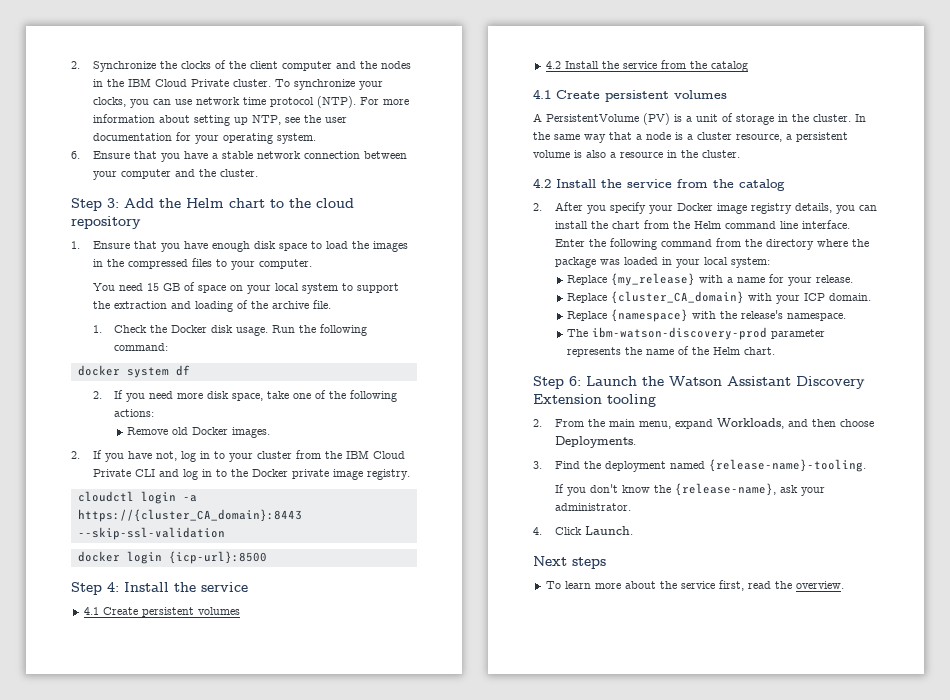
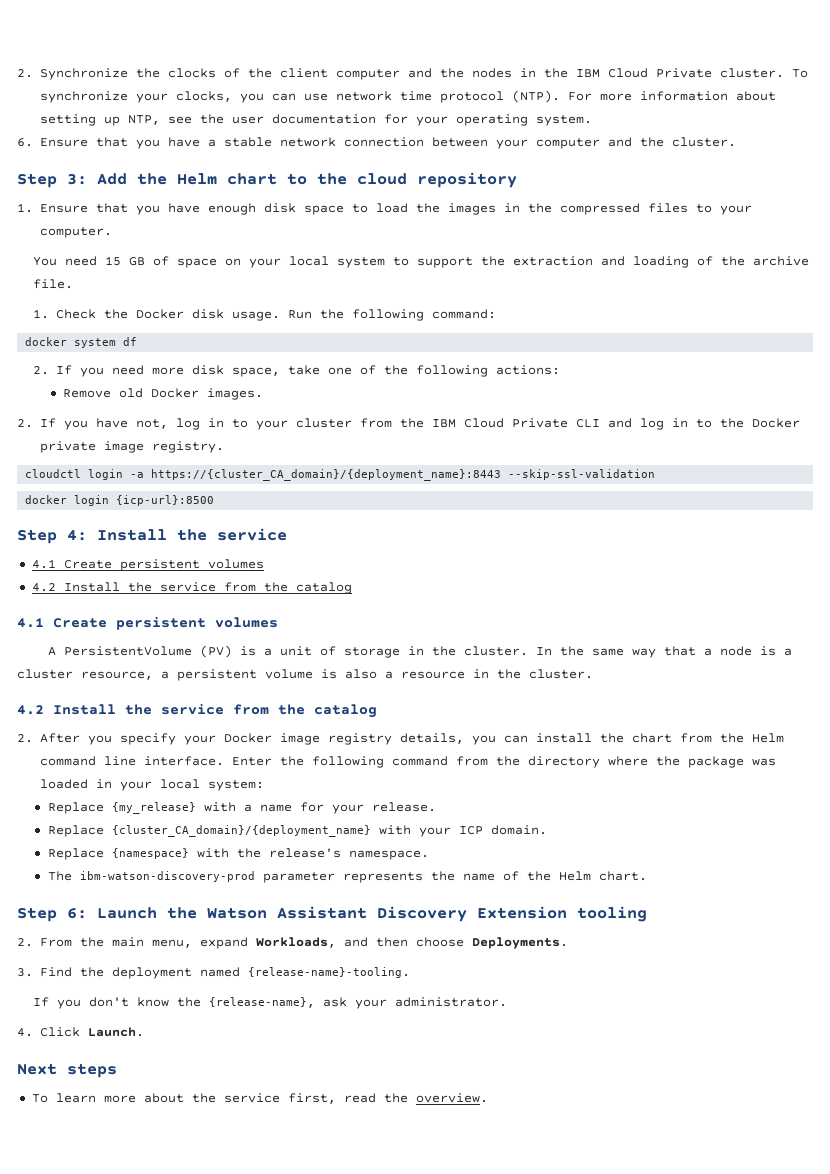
[77,509,302,522] https://{cluster_CA_domain}:8443 -> [151,469,502,481] https://{cluster_CA_domain}/{deployment_name}:8443
[611,291,745,304] {cluster_CA_domain} -> [111,825,371,837] {cluster_CA_domain}/{deployment_name}

